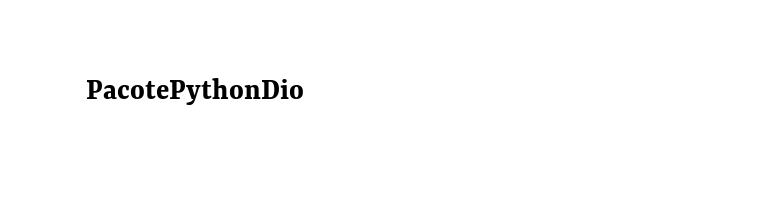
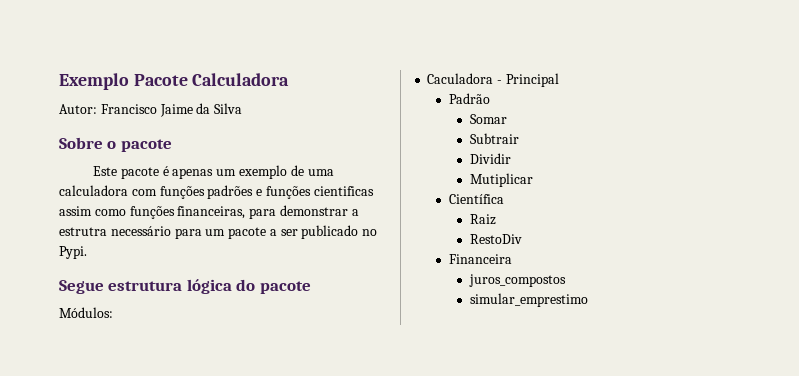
[86,78,304,105] PacotePythonDio -> [59,73,290,90] [59,103,243,117] [59,137,172,152] [93,165,334,179] [59,185,374,199] [59,205,359,219] [59,225,378,239] [59,246,87,259] [59,279,311,294] [59,307,113,318] [427,73,559,87] [448,93,490,104] [469,114,507,124] [469,133,519,144] [469,153,511,164] [469,173,533,187] [448,194,504,204] [469,214,496,225] [469,234,522,244] [448,254,512,264] [468,274,566,287] [469,293,588,307] Exemplo Pacote Calculadora // Autor: Francisco Jaime da Silva // Sobre o pacote // Este pacote é apenas um exemplo de uma calculadora com funções padrões e funções cientificas assim como funções financeiras, para demonstrar a estrutra necessário para um pacote a ser publicado no Pypi. // Segue estrutura lógica do pacote // Módulos: // Caculadora - Principal // Padrão // Somar // Subtrair // Dividir // Mutiplicar // Científica // Raiz // RestoDiv // Financeira // juros_compostos // simular_emprestimo

